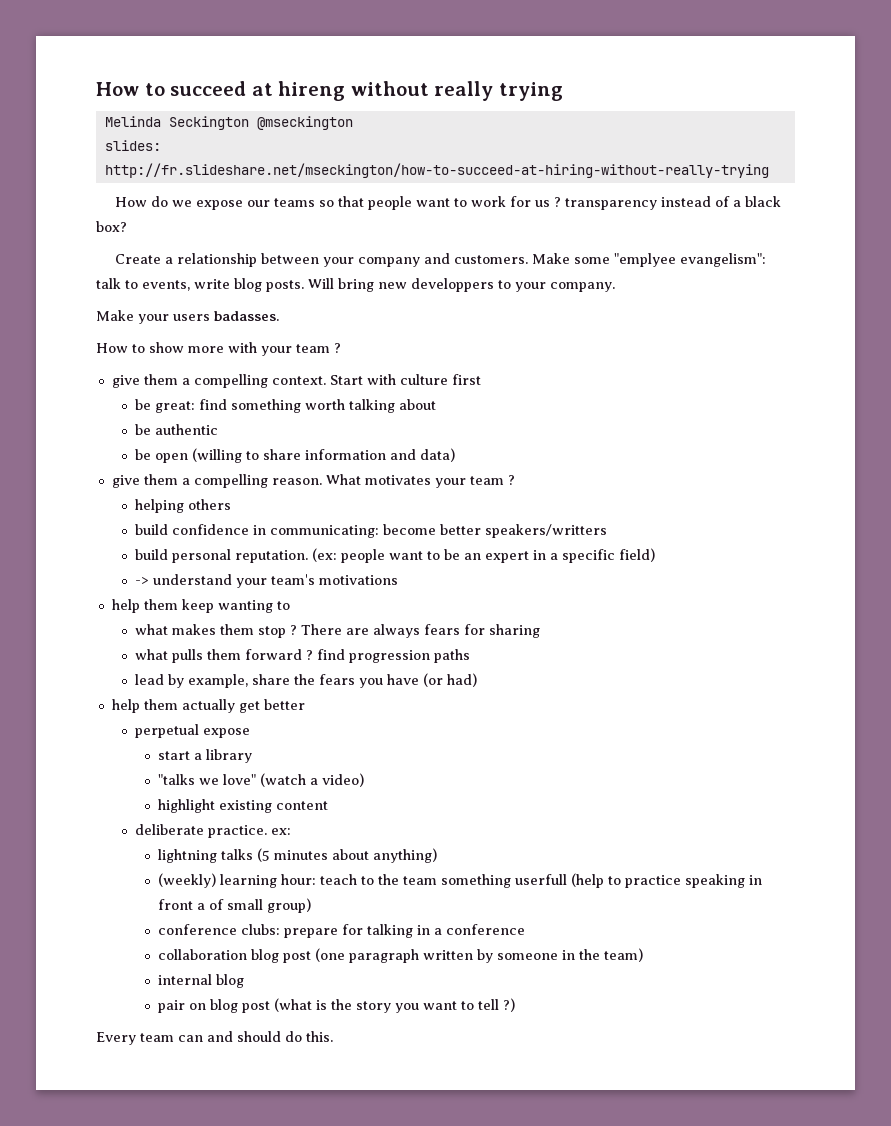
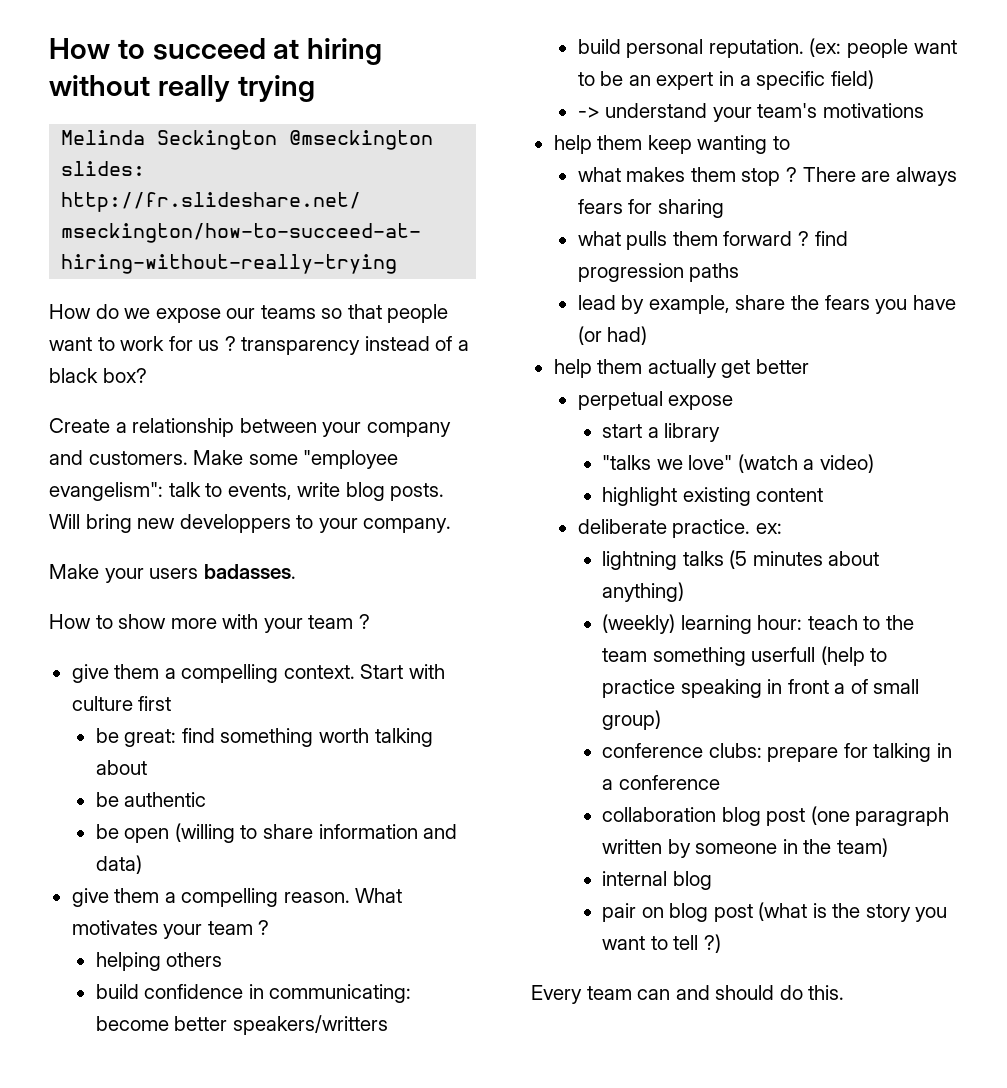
[278,81,346,101] hireng -> [307,38,383,65] hiring
[614,253,677,267] "emplyee -> [303,450,399,469] "employee

